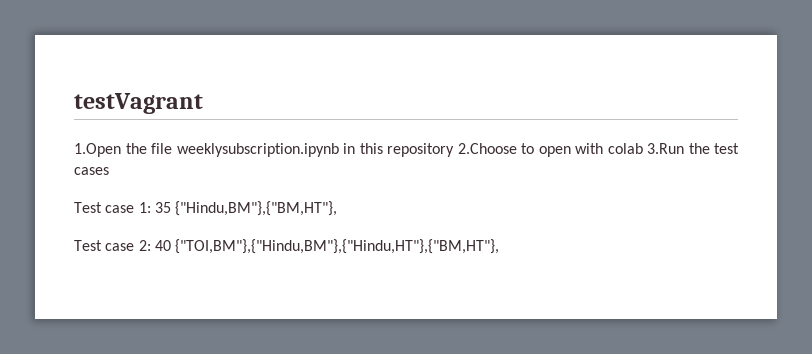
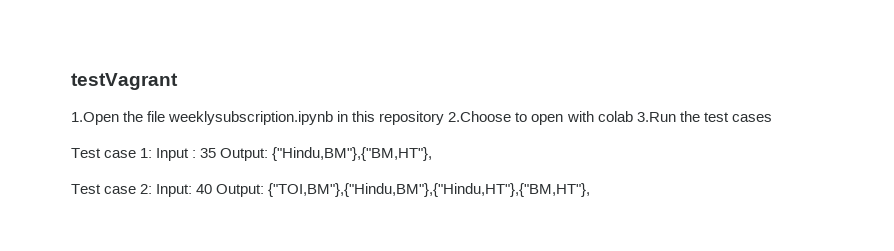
[154,202,171,213] 35 -> [156,148,269,161] Input : 35 Output:
[154,240,171,251] 40 -> [156,184,265,197] Input: 40 Output:

